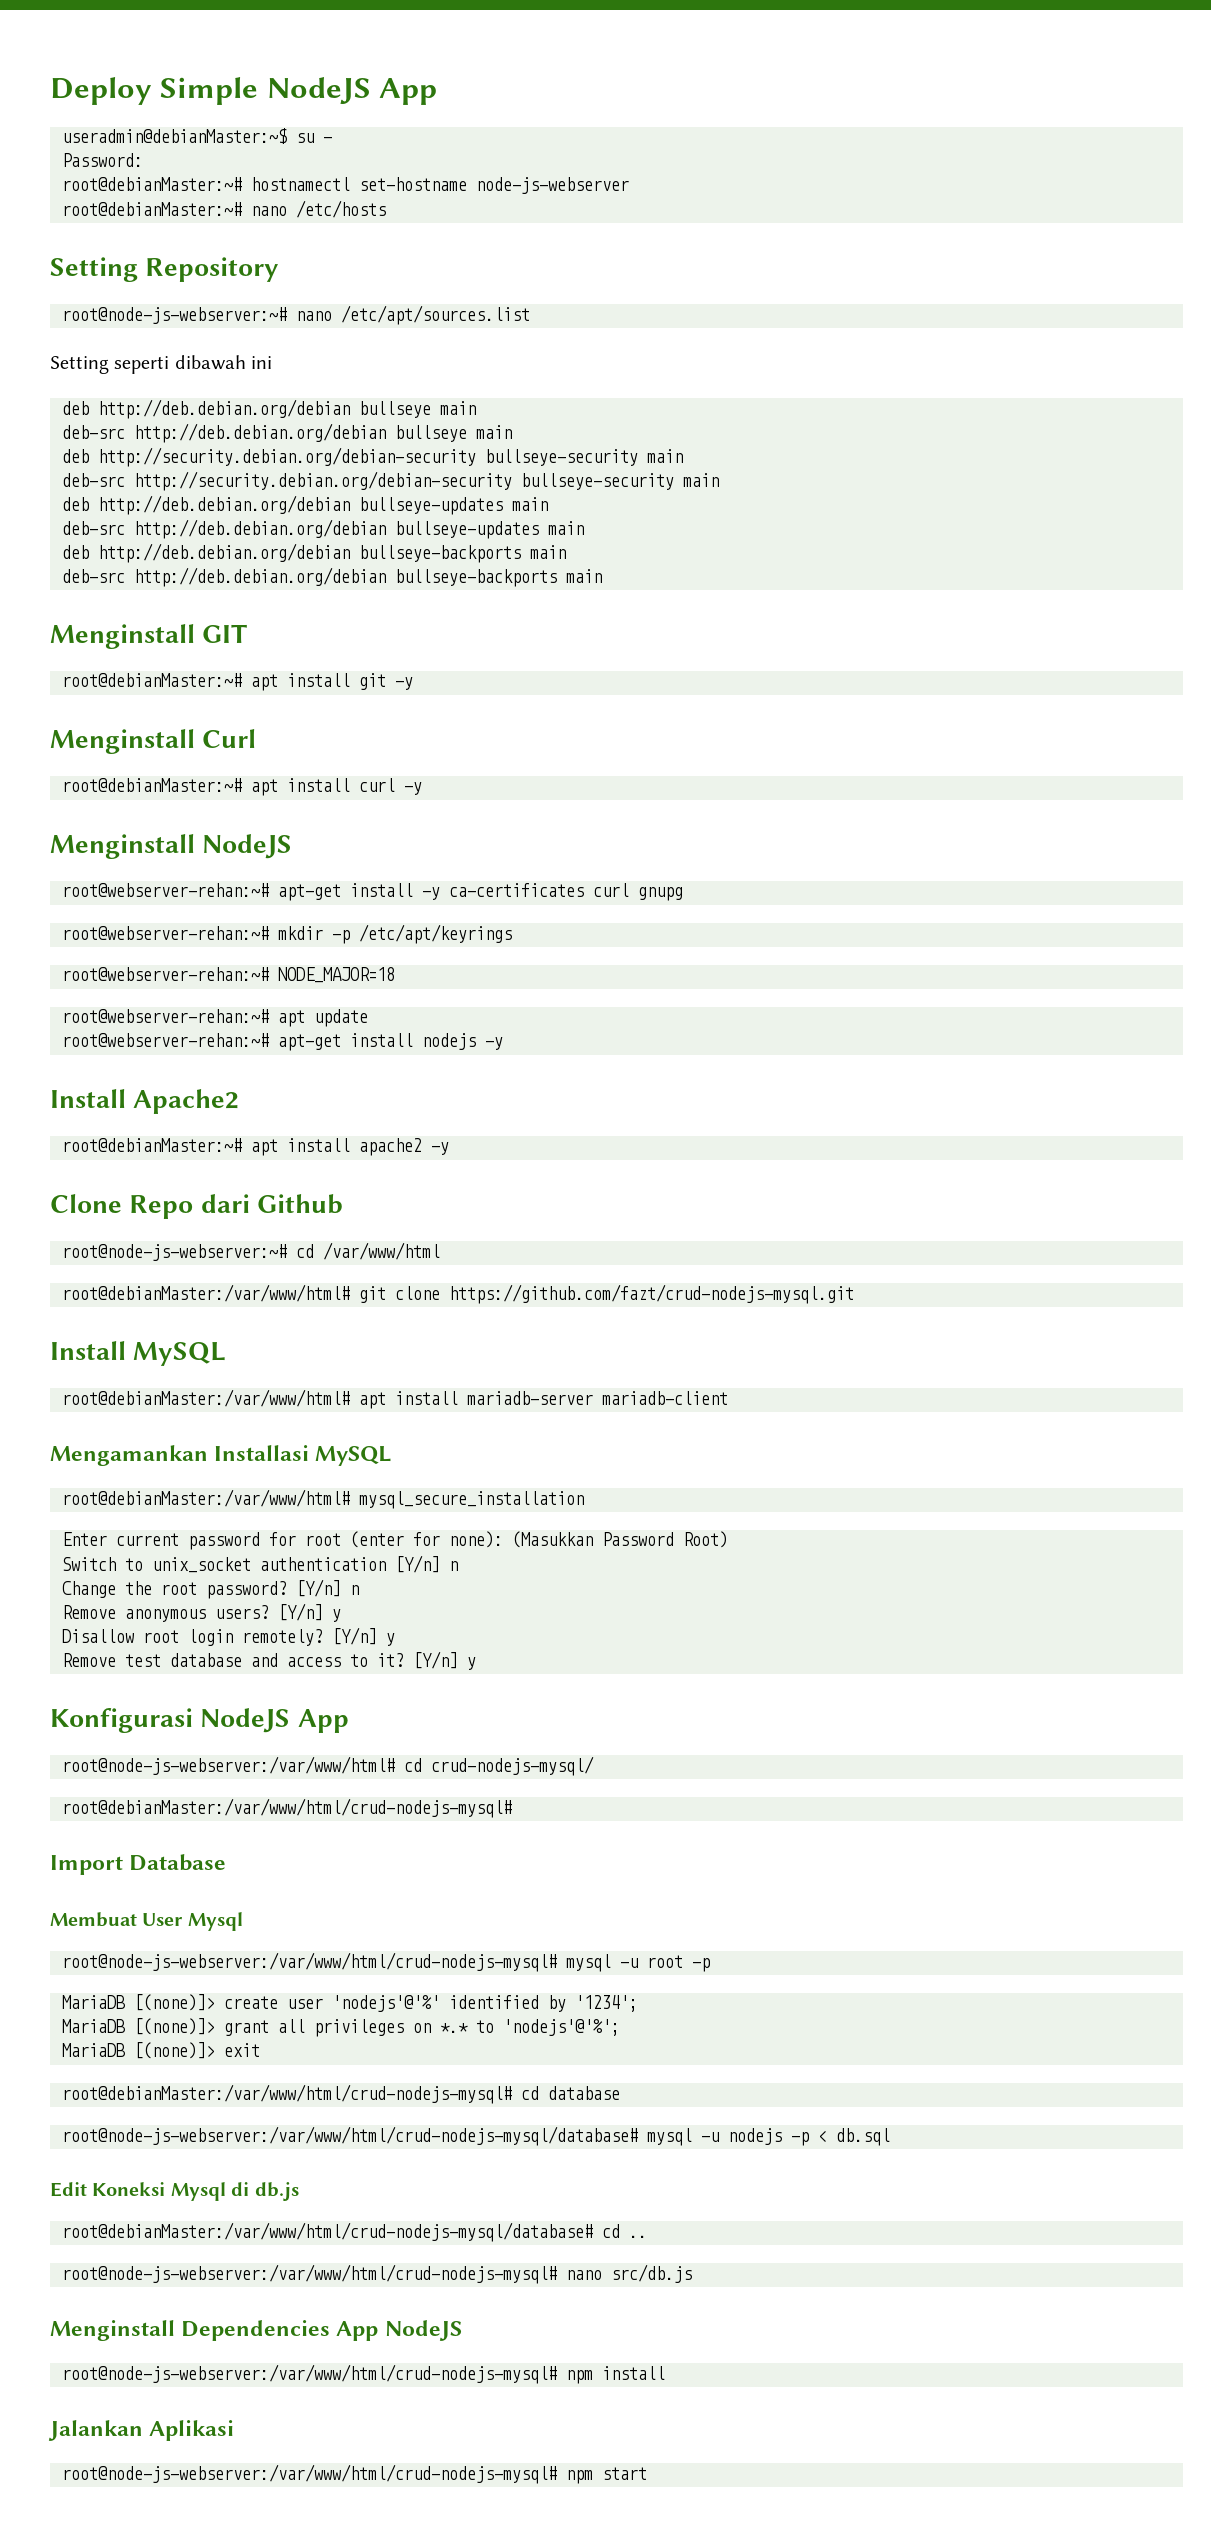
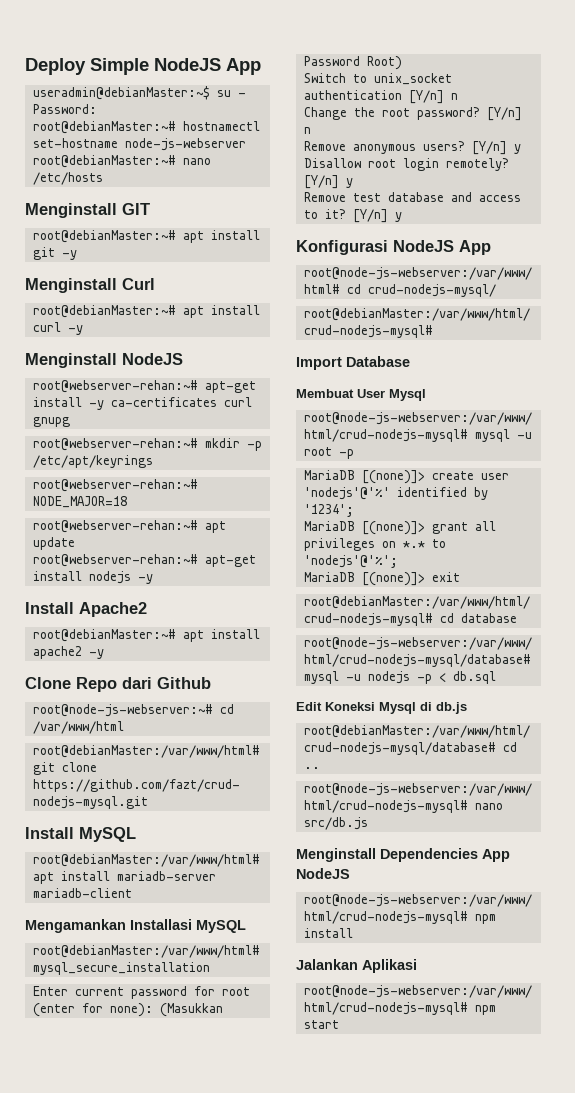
[50,257,280,282] [62,305,530,325] [50,355,273,374] [62,399,476,419] [62,423,512,443] [62,447,683,467] [62,471,719,491] [62,495,548,515] [62,519,584,539] [62,543,566,563] [62,567,602,587] // Setting Repository // root@node-js-webserver:~# nano /etc/apt/sources.list // Setting seperti dibawah ini // deb http://deb.debian.org/debian bullseye main // deb-src http://deb.debian.org/debian bullseye main // deb http://security.debian.org/debian-security bullseye-security main // deb-src http://security.debian.org/debian-security bullseye-security main // deb http://deb.debian.org/debian bullseye-updates main // deb-src http://deb.debian.org/debian bullseye-updates main // deb http://deb.debian.org/debian bullseye-backports main // deb-src http://deb.debian.org/debian bullseye-backports main -> (103, 178) none

